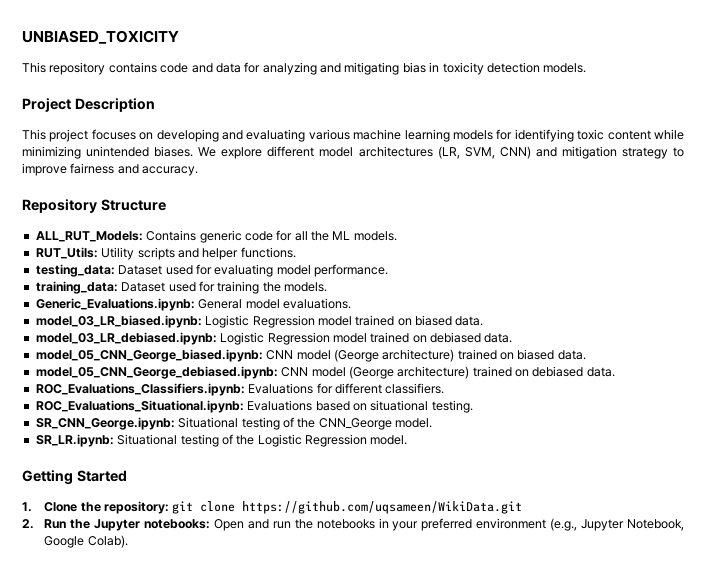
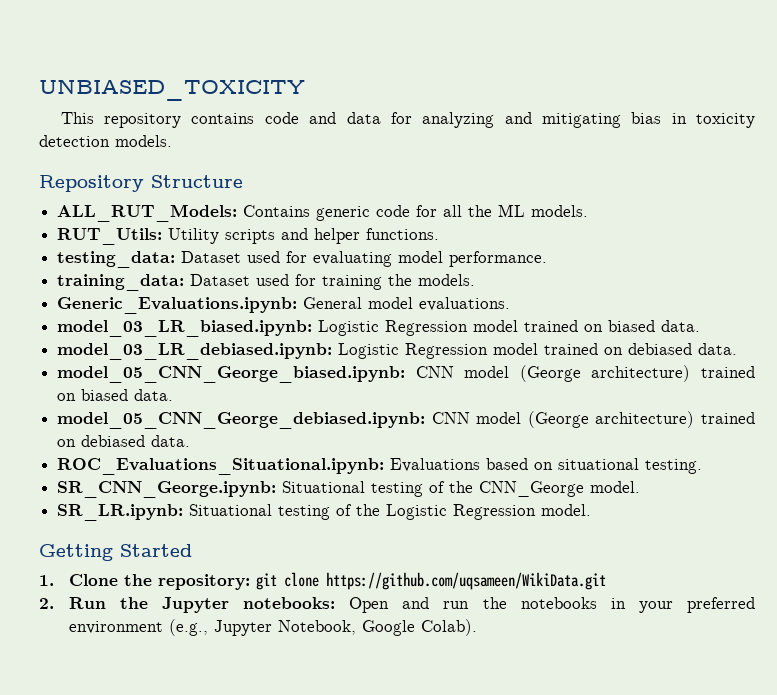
[22,98,155,112] [22,129,684,142] [22,146,684,159] [22,163,199,176] // Project Description // This project focuses on developing and evaluating various machine learning models for identifying toxic content while minimizing unintended biases. We explore different model architectures (LR, SVM, CNN) and mitigation strategy to improve fairness and accuracy. -> (172, 141) none
[35,383,445,396] // ROC_Evaluations_Classifiers.ipynb: Evaluations for different classifiers. -> (191, 441) none

